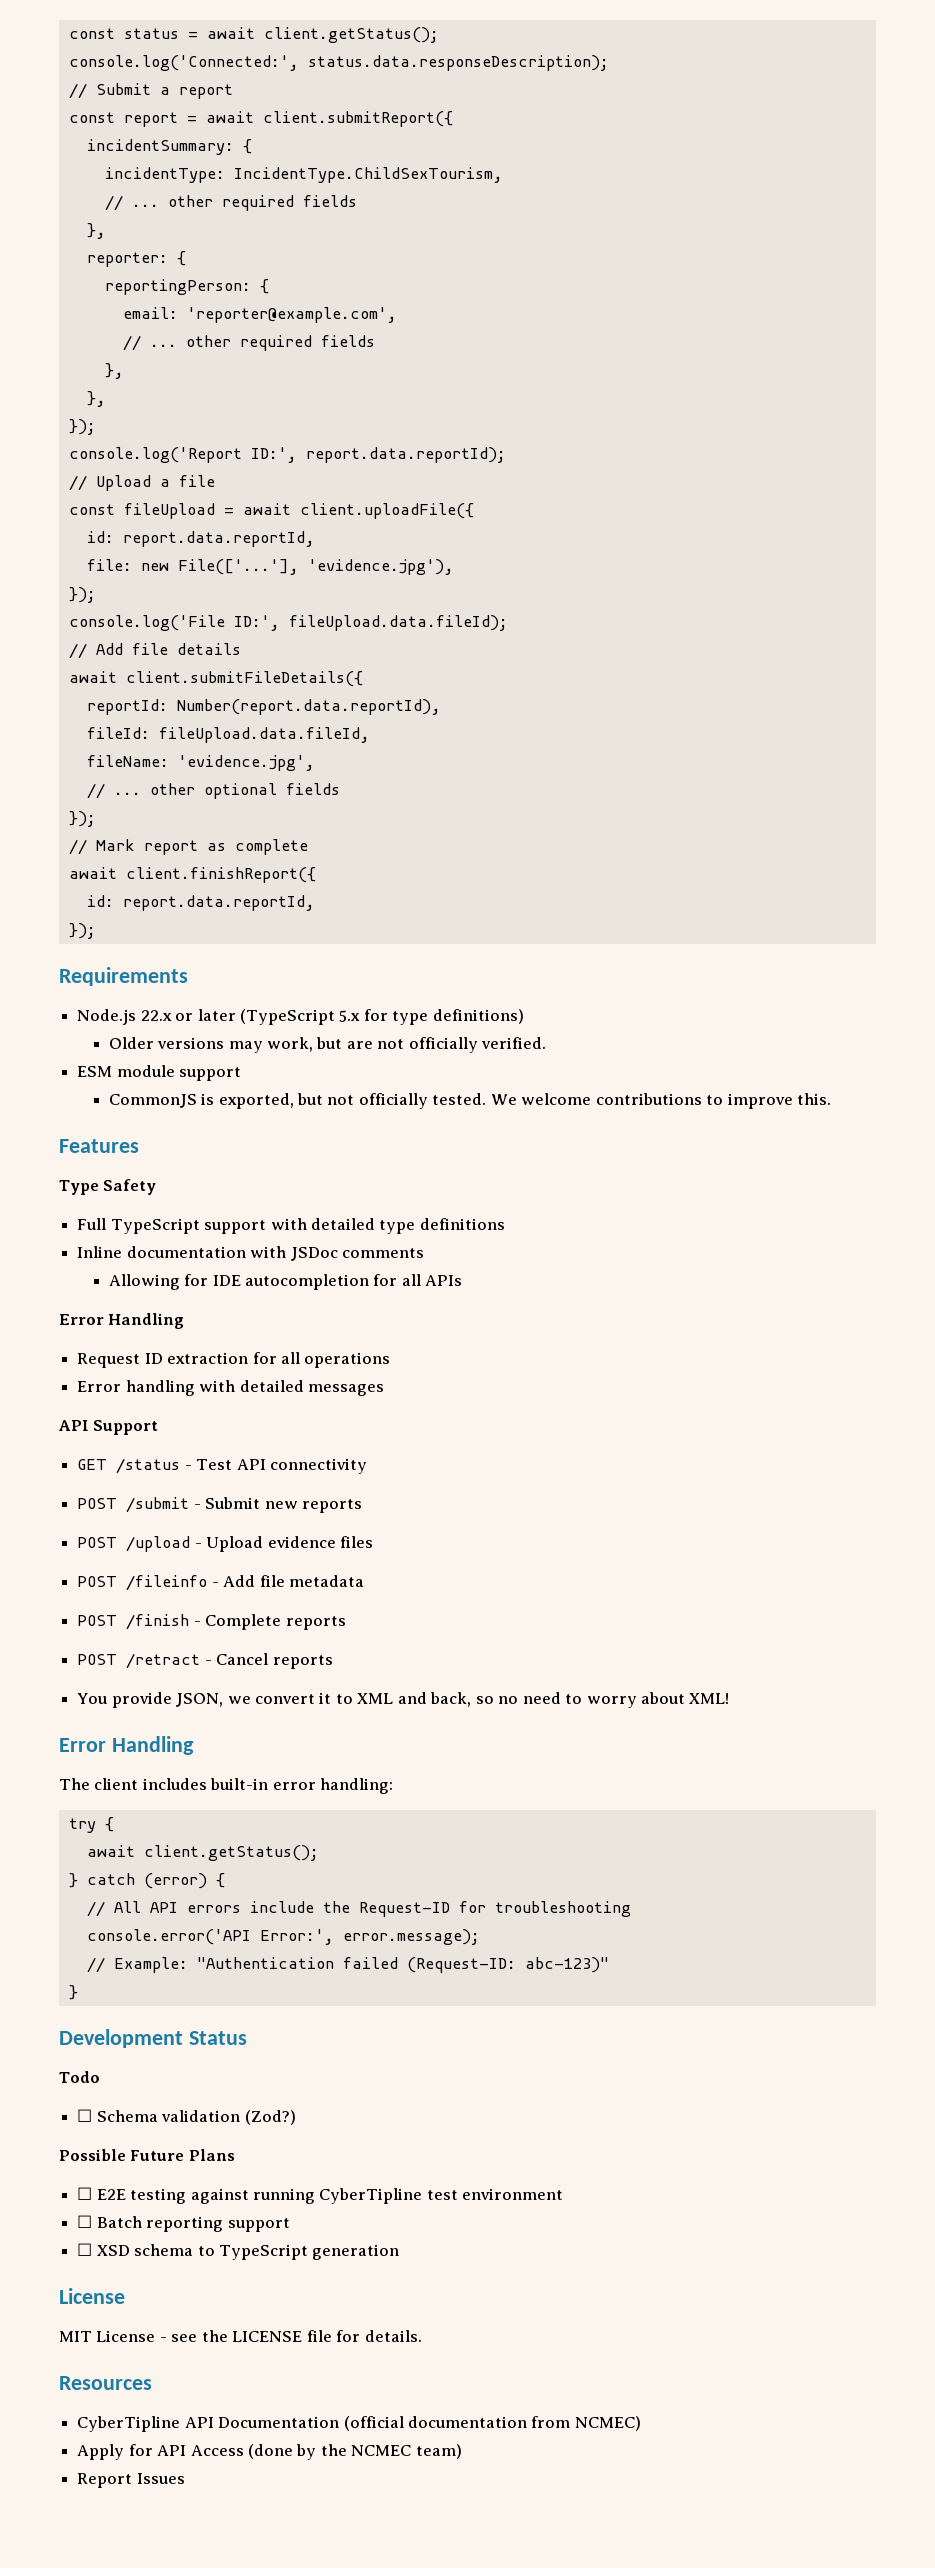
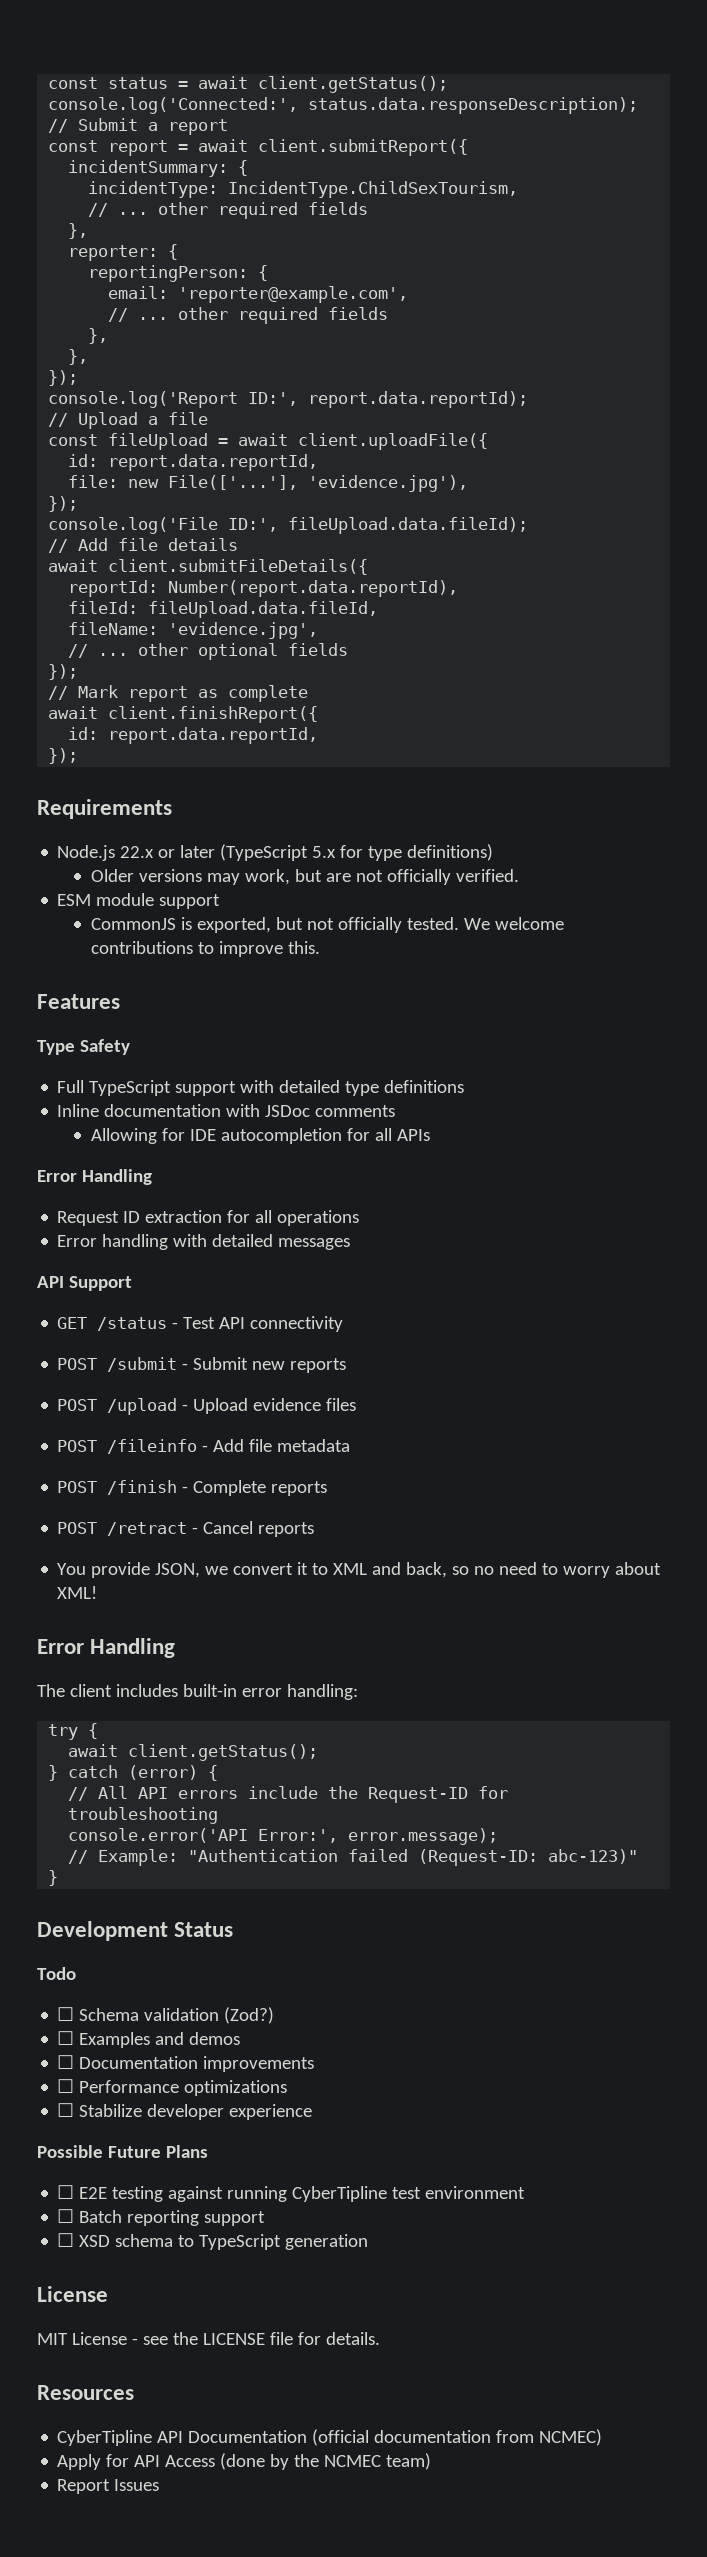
(296, 2117) none -> [57,2031,241,2048] [57,2055,315,2072] [57,2079,288,2096] [57,2103,313,2120] // ☐ Examples and demos // ☐ Documentation improvements // ☐ Performance optimizations // ☐ Stabilize developer experience

